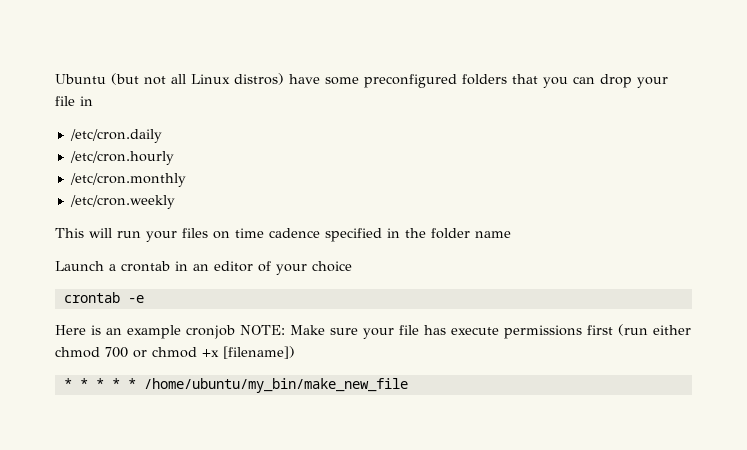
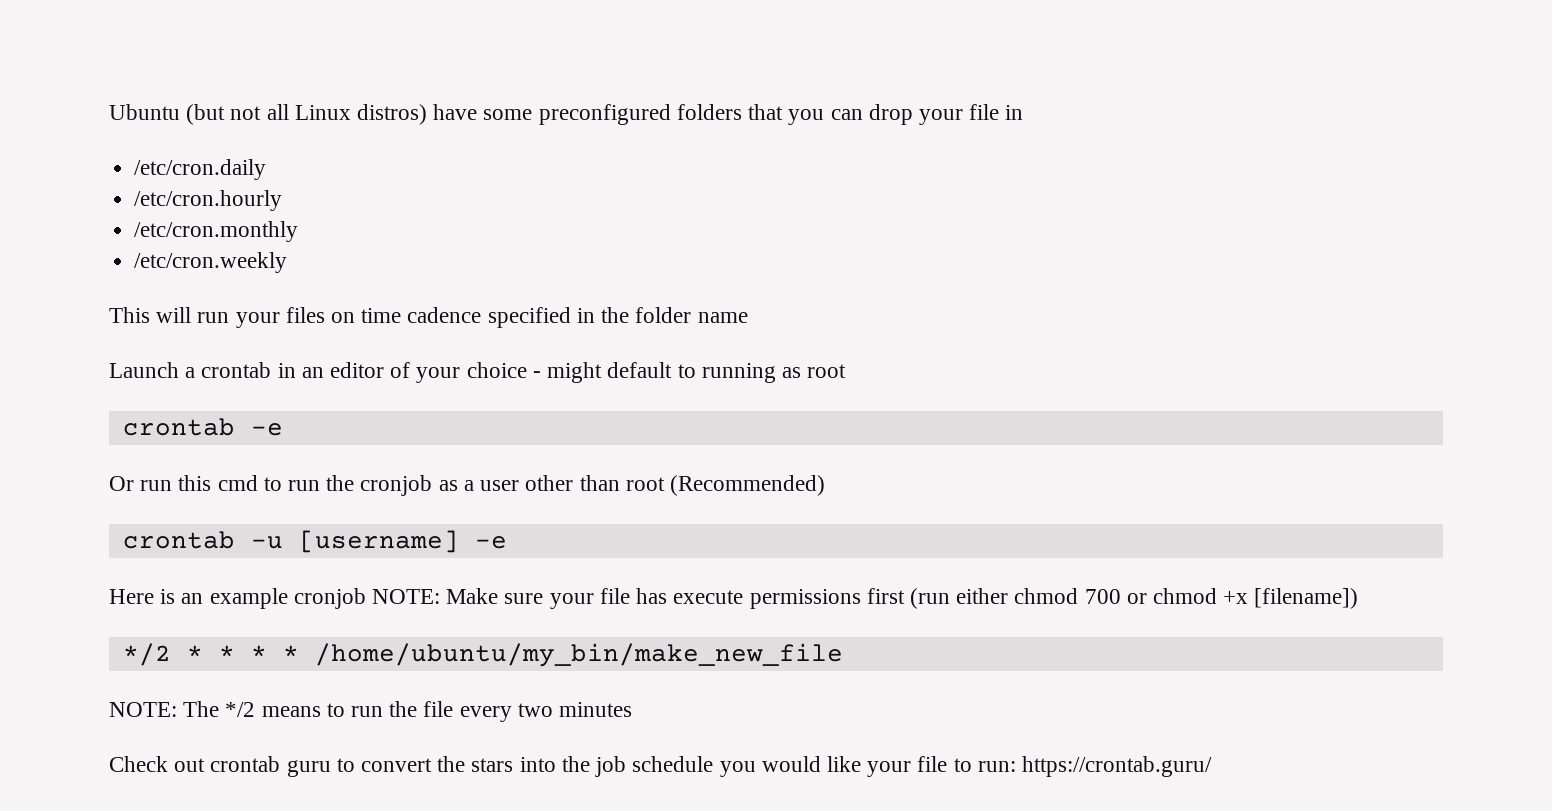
[63,292,120,303] // crontab -> [532,362,847,383] [122,418,283,436] [109,475,825,496] [122,530,459,553] - might default to running as root // crontab -e // Or run this cmd to run the cronjob as a user other than root (Recommended) // crontab -u [username]
[63,378,72,389] * -> [122,643,171,666] */2
(408, 385) none -> [109,701,633,722] [109,756,1212,777] // NOTE: The */2 means to run the file every two minutes // Check out crontab guru to convert the stars into the job schedule you would like your file to run: https://crontab.guru/

